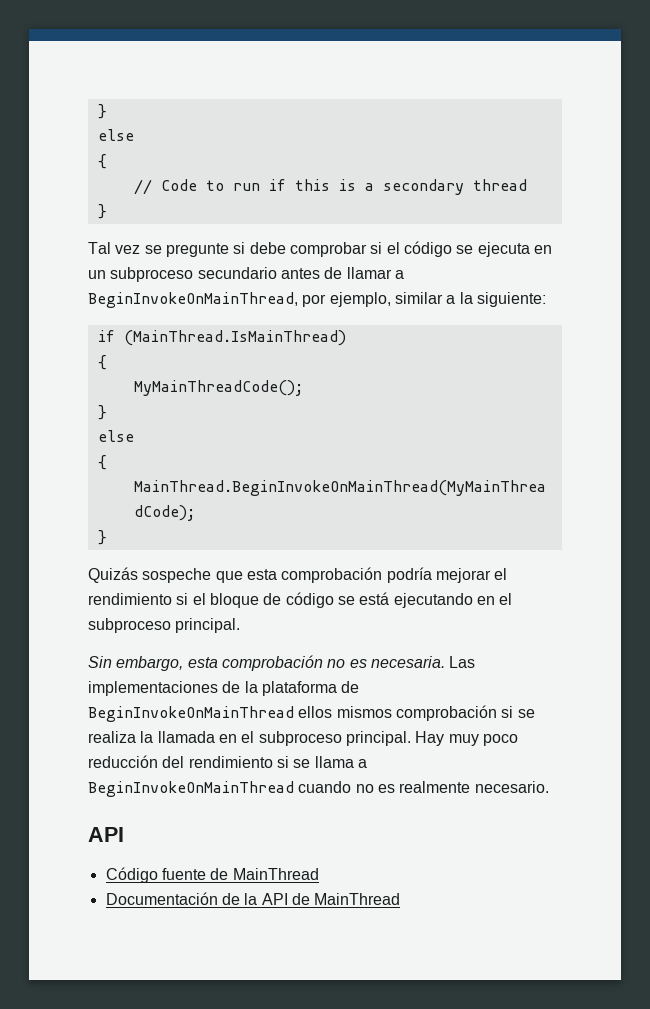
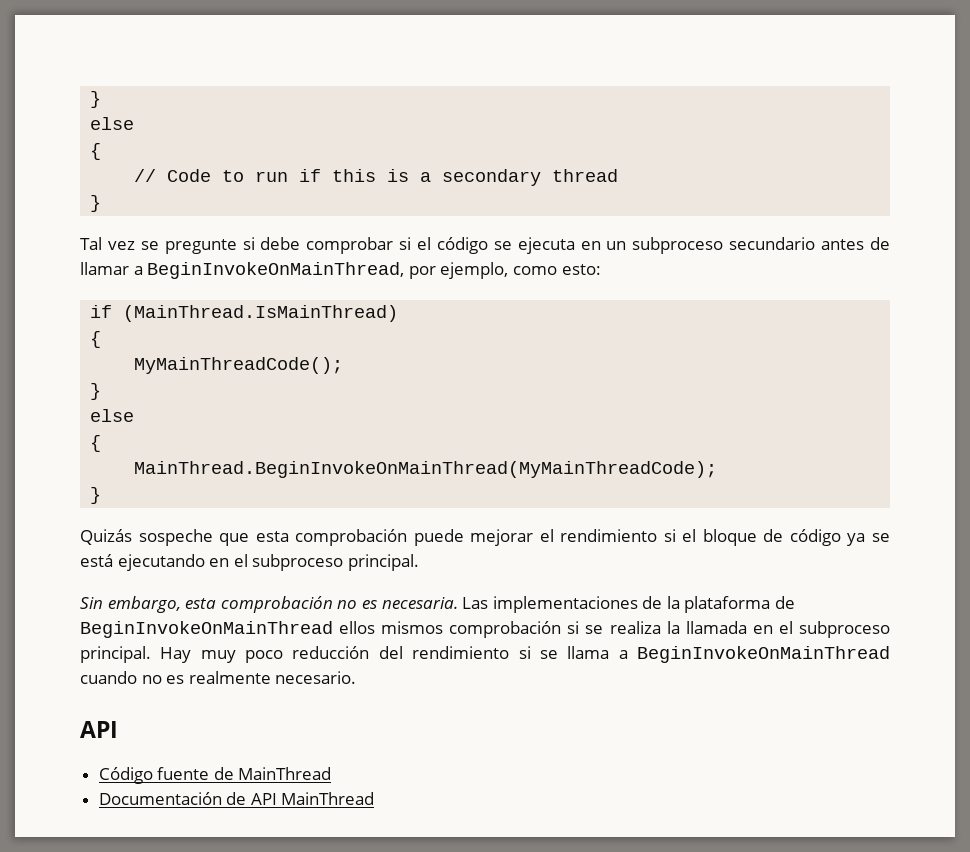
[394,292,546,307] similar a la siguiente: -> [512,264,601,275] como esto:
[386,567,432,583] podría -> [413,529,464,546] puede
(334, 600) none -> [847,533,866,546] ya
[244,893,310,905] la API de -> [250,793,277,805] API

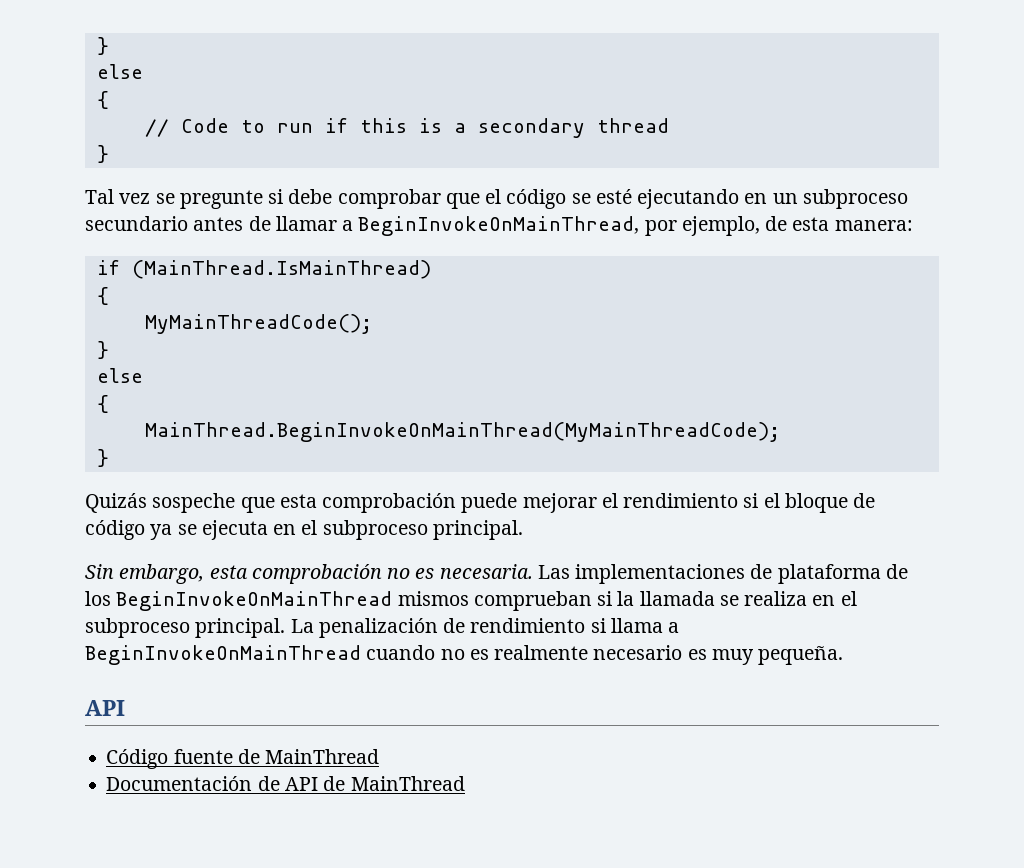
[399,237,412,250] si -> [445,193,480,209] que
[517,237,575,254] ejecuta -> [595,189,740,209] esté ejecutando
[512,264,601,275] como esto: -> [765,216,913,231] de esta manera:
[80,554,205,571] está ejecutando -> [201,520,268,540] ejecuta
[666,596,680,609] la -> (773, 571) none
[80,621,890,638] [80,646,558,663] BeginInvokeOnMainThread ellos mismos comprobación si se realiza la llamada en el subproceso principal. Hay muy poco reducción del rendimiento si se -> [85,591,857,611] [85,618,606,638] los BeginInvokeOnMainThread mismos comprueban si la llamada se realiza en el subproceso principal. La penalización de rendimiento si
[275,671,357,684] necesario. -> [593,645,844,665] necesario es muy pequeña.
(277, 799) none -> [323,776,346,791] de

